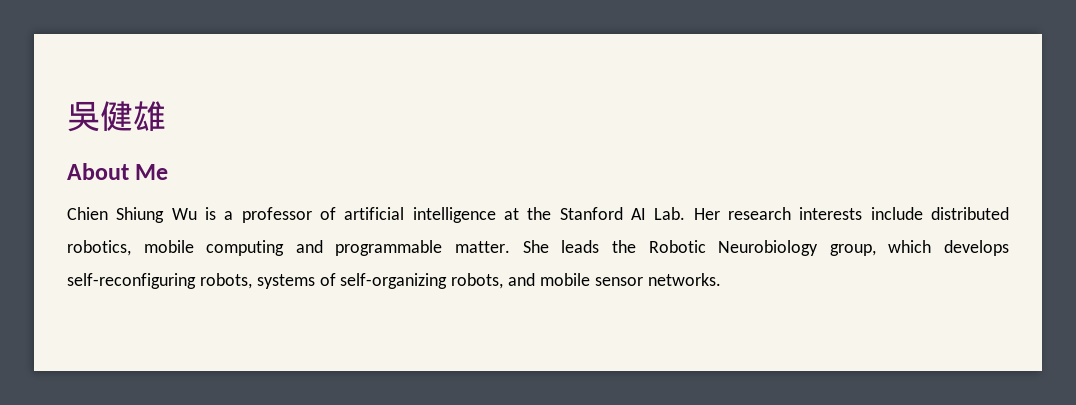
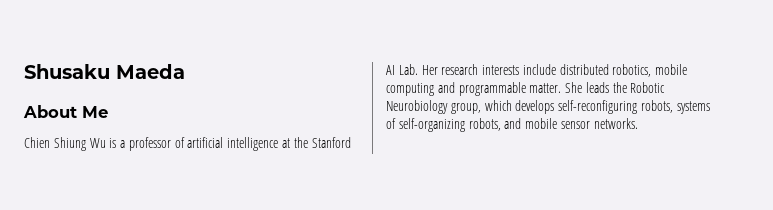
[67,101,166,132] 吳健雄 -> [24,64,185,79] Shusaku Maeda

